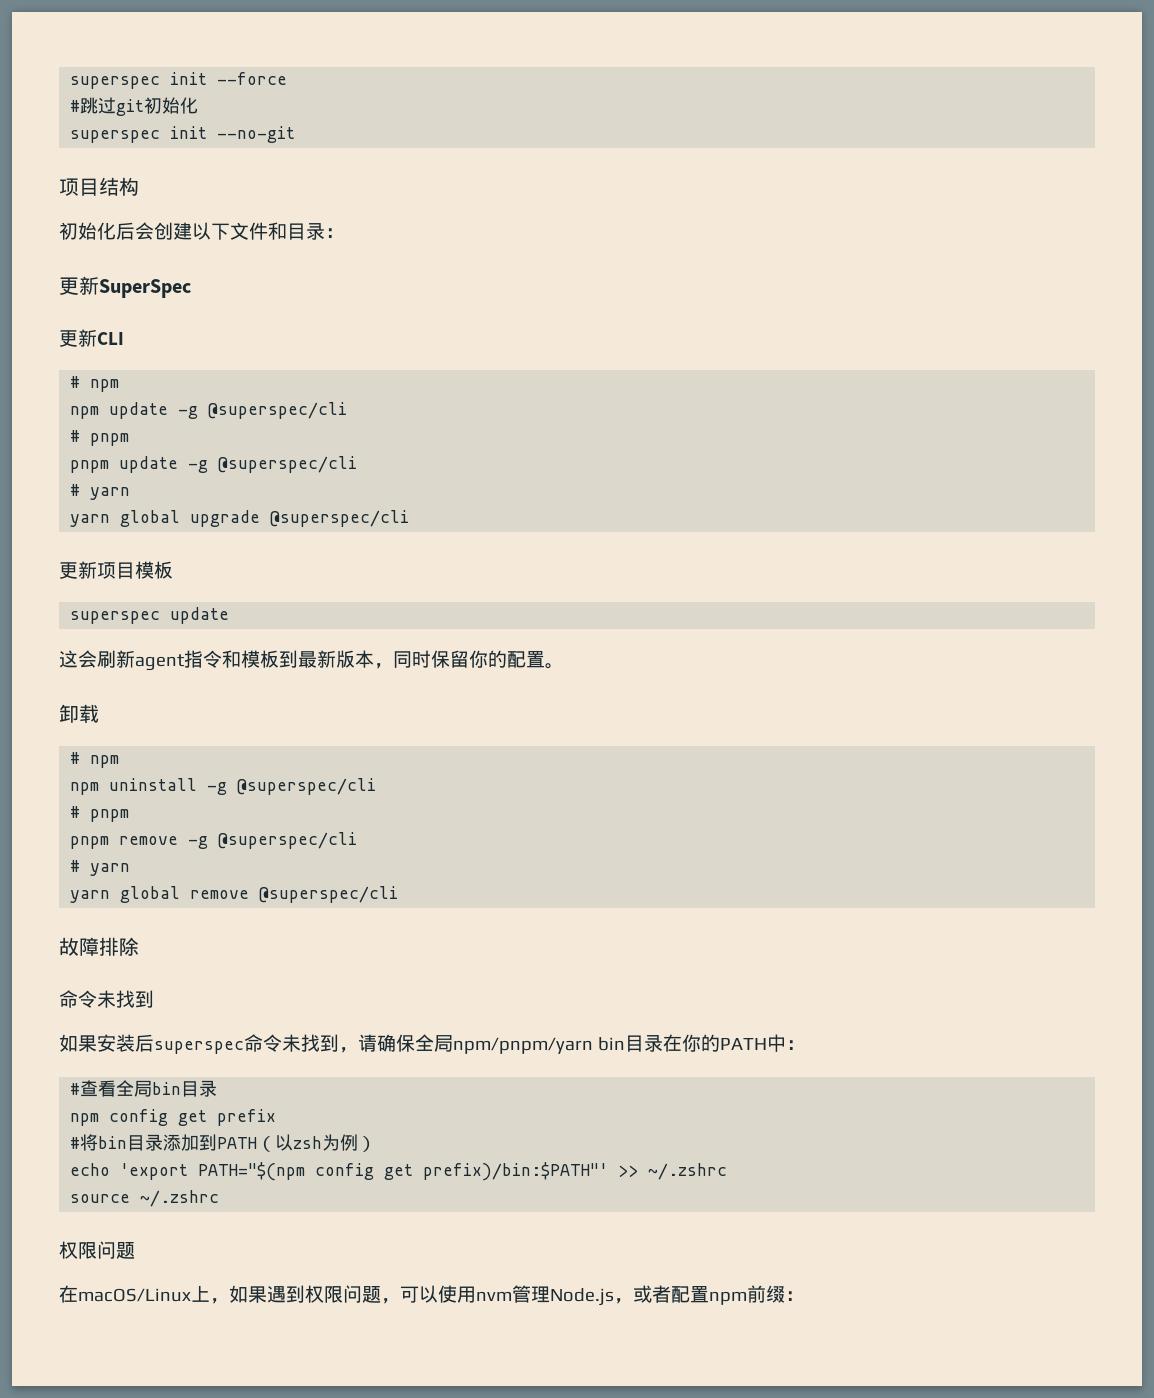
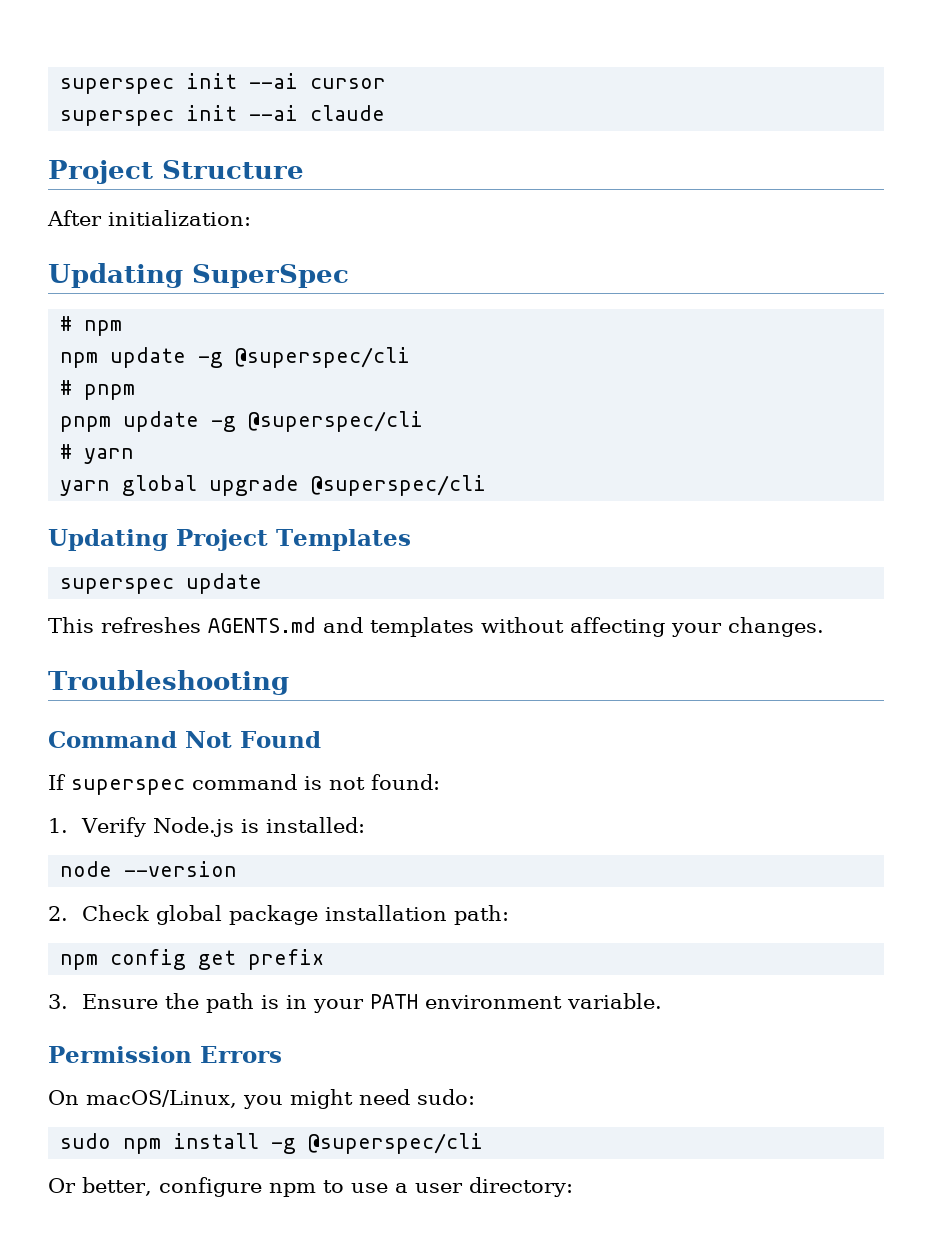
[70,72,288,89] [70,97,199,116] [70,126,296,143] [59,177,139,196] [59,222,344,240] [59,276,99,295] superspec init --force // #跳过git初始化 // superspec init --no-git // 项目结构 // 初始化后会创建以下文件和目录： // 更新 -> [60,73,387,94] [60,105,386,126] [48,160,304,184] [47,210,251,226] [48,263,183,288] superspec init --ai cursor // superspec init --ai claude // Project Structure // After initialization: // Updating
[59,329,124,347] // 更新CLI -> (349, 276) none
[59,561,173,579] 更新项目模板 -> [48,529,411,551] Updating Project Templates
[59,650,564,671] [59,704,99,723] [70,752,120,768] [70,778,377,795] [70,806,130,822] [70,832,358,849] [70,860,131,876] [70,886,399,903] [59,937,139,956] [59,990,154,1008] [59,1034,805,1054] [70,1080,218,1097] [70,1109,277,1126] [70,1134,377,1152] [70,1162,728,1181] [70,1190,220,1207] [59,1241,135,1259] [59,1285,804,1306] 这会刷新agent指令和模板到最新版本，同时保留你的配置。 // 卸载 // # npm // npm uninstall -g @superspec/cli // # pnpm // pnpm remove -g @superspec/cli // # yarn // yarn global remove @superspec/cli // 故障排除 // 命令未找到 // 如果安装后superspec命令未找到，请确保全局npm/pnpm/yarn bin目录在你的PATH中： // #查看全局bin目录 // npm config get prefix // #将bin目录添加到PATH（以zsh为例） // echo 'export PATH="$(npm config get prefix)/bin:$PATH"' >> ~/.zshrc // source ~/.zshrc // 权限问题 // 在macOS/Linux上，如果遇到权限问题，可以使用nvm管理Node.js，或者配置npm前缀： -> [48,617,824,637] [48,670,289,695] [48,731,321,748] [48,774,440,795] [48,817,366,837] [60,861,238,877] [48,905,510,925] [60,949,325,970] [48,993,663,1013] [48,1046,282,1063] [48,1089,475,1109] [60,1133,484,1154] [48,1177,573,1197] This refreshes AGENTS.md and templates without affecting your changes. // Troubleshooting // Command Not Found // If superspec command is not found: // 1. Verify Node.js is installed: // node --version // 2. Check global package installation path: // npm config get prefix // 3. Ensure the path is in your PATH environment variable. // Permission Errors // On macOS/Linux, you might need sudo: // sudo npm install -g @superspec/cli // Or better, configure npm to use a user directory:

